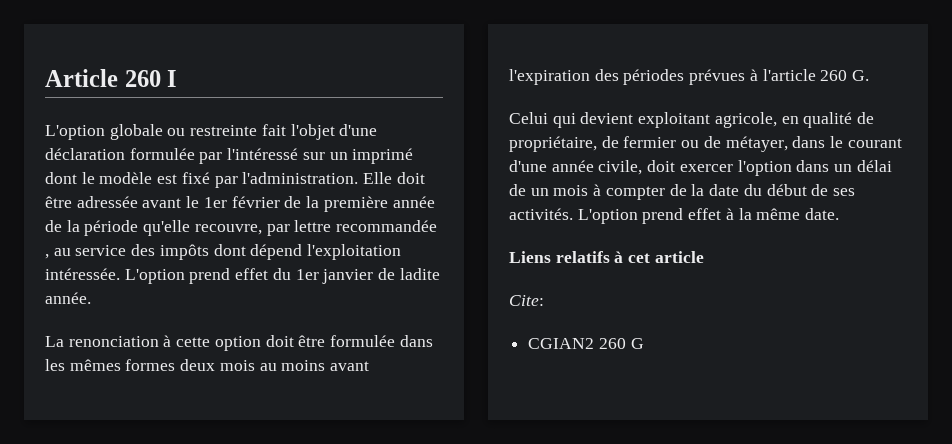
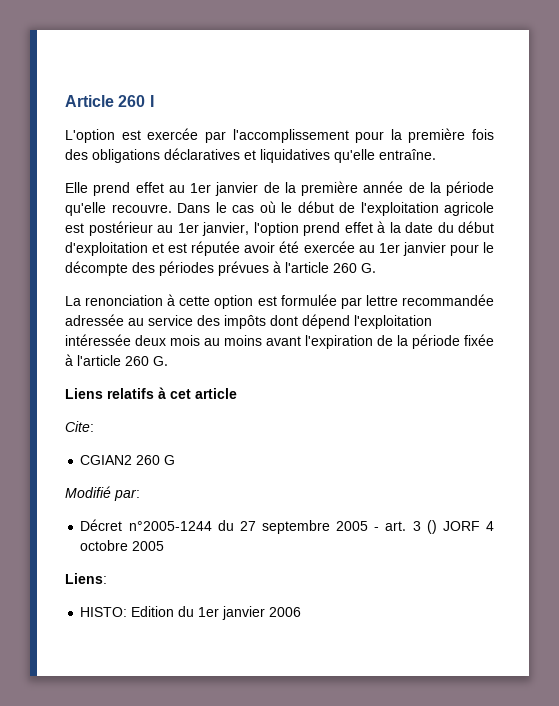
[109,124,378,140] [45,148,414,164] [45,172,425,188] [45,196,280,208] globale ou restreinte fait l'objet d'une déclaration formulée par l'intéressé sur un imprimé dont le modèle est fixé par l'administration. Elle doit être adressée avant le 1er février -> [121,128,494,143] [65,148,436,163] [65,182,259,196] est exercée par l'accomplissement pour la première fois des obligations déclaratives et liquidatives qu'elle entraîne. // Elle prend effet au 1er janvier
[194,220,438,236] [45,244,402,260] [45,268,440,284] [45,292,91,304] [45,335,433,351] [45,359,370,371] [509,69,590,85] recouvre, par lettre recommandée , au service des impôts dont dépend l'exploitation intéressée. L'option prend effet du 1er janvier de ladite année. // La renonciation à cette option doit être formulée dans les mêmes formes deux mois au moins avant l'expiration -> [111,201,494,216] [65,221,494,236] [65,241,494,256] [65,261,128,276] recouvre. Dans le cas où le début de l'exploitation agricole est postérieur au 1er janvier, l'option prend effet à la date du début d'exploitation et est réputée avoir été exercée au 1er janvier pour le décompte
[509,112,875,128] [509,136,902,152] [509,160,892,176] [509,184,855,200] [509,208,840,224] Celui qui devient exploitant agricole, en qualité de propriétaire, de fermier ou de métayer, dans le courant d'une année civile, doit exercer l'option dans un délai de un mois à compter de la date du début de ses activités. L'option prend effet à la même date. -> [65,294,494,309] [65,314,432,329] [65,334,494,349] [65,354,168,366] La renonciation à cette option est formulée par lettre recommandée adressée au service des impôts dont dépend l'exploitation intéressée deux mois au moins avant l'expiration de la période fixée à l'article 260 G.
(644, 343) none -> [65,486,140,501] [80,519,494,534] [80,540,165,551] [65,573,107,584] [80,606,302,620] // Modifié par: // Décret n°2005-1244 du 27 septembre 2005 - art. 3 () JORF 4 octobre 2005 // Liens: // HISTO: Edition du 1er janvier 2006

